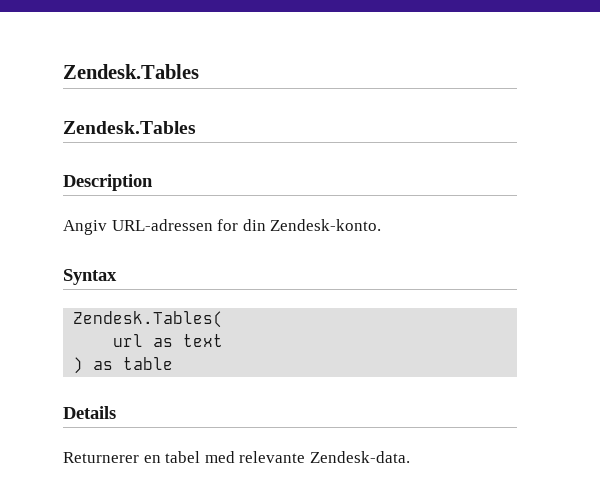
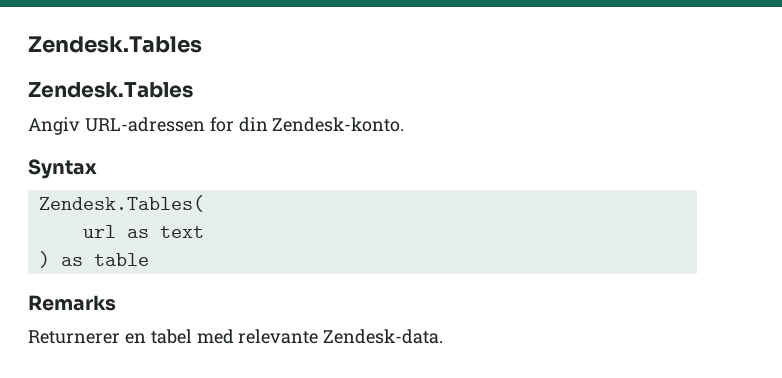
[63,174,153,191] // Description -> (193, 90) none
[63,406,116,419] Details -> [28,295,116,311] Remarks

